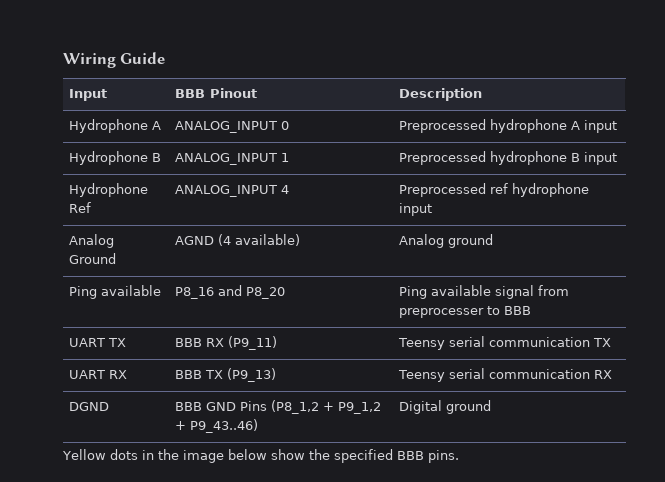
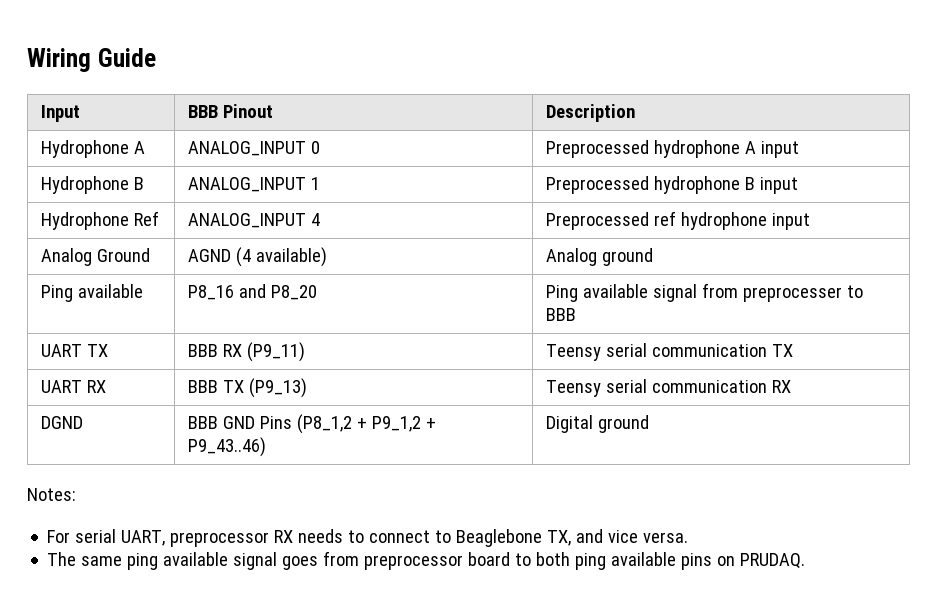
[62,449,459,463] Yellow dots in the image below show the specified BBB pins. -> [27,488,76,501] [47,529,689,547] [47,551,806,570] Notes: // For serial UART, preprocessor RX needs to connect to Beaglebone TX, and vice versa. // The same ping available signal goes from preprocessor board to both ping available pins on PRUDAQ.

